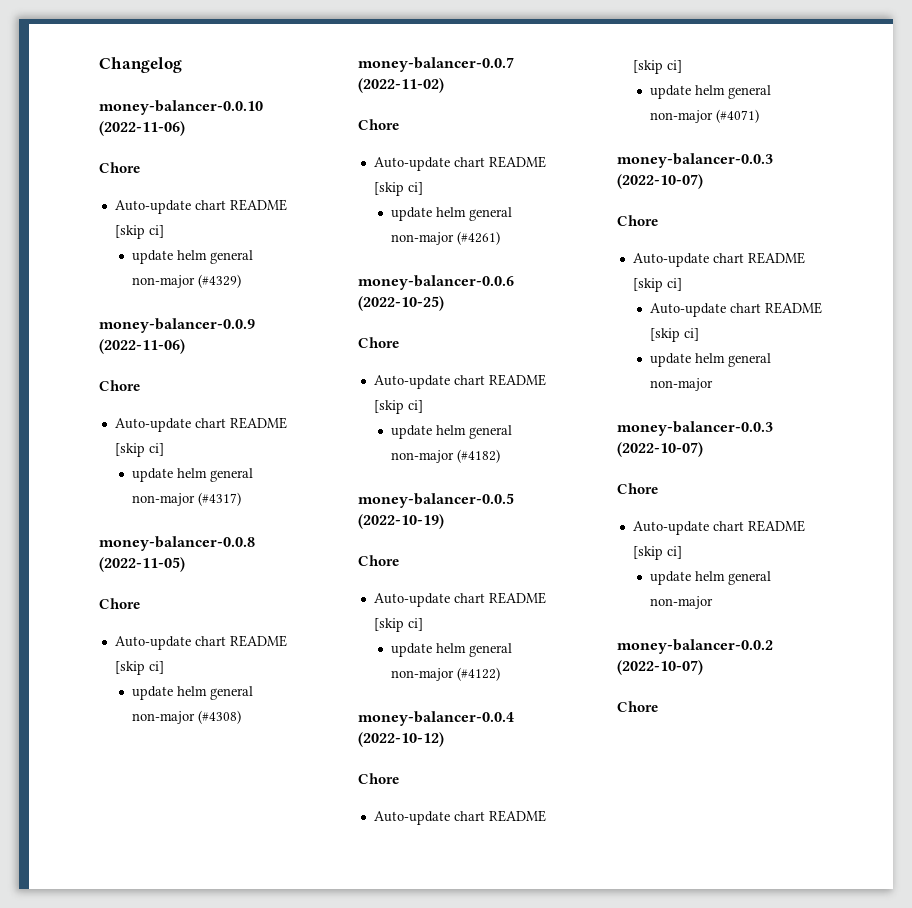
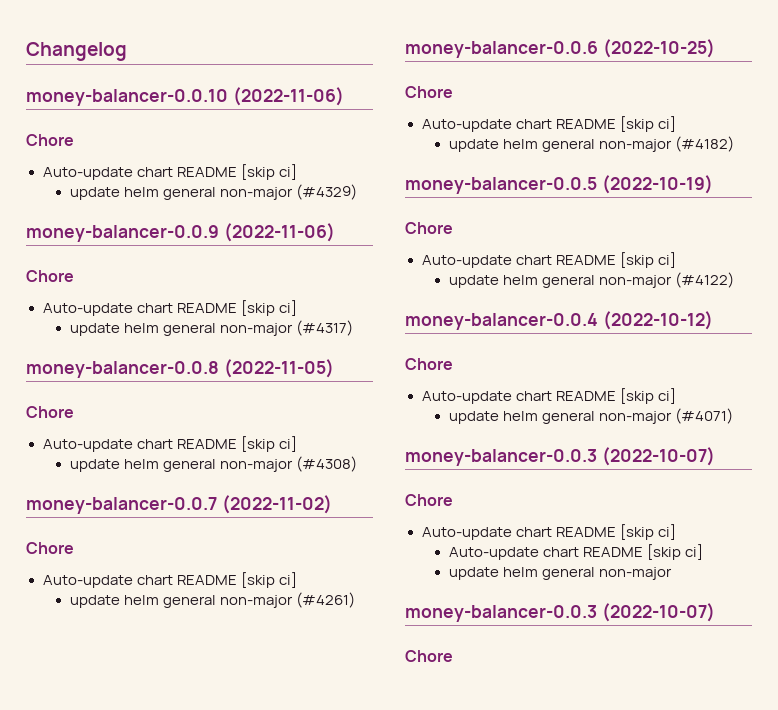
[632,520,805,535] [632,546,682,560] [649,571,771,585] [649,596,713,609] [617,639,773,654] [617,660,703,675] [617,701,658,712] // Auto-update chart README [skip ci] // update helm general non-major // money-balancer-0.0.2 (2022-10-07) // Chore -> (453, 656) none

